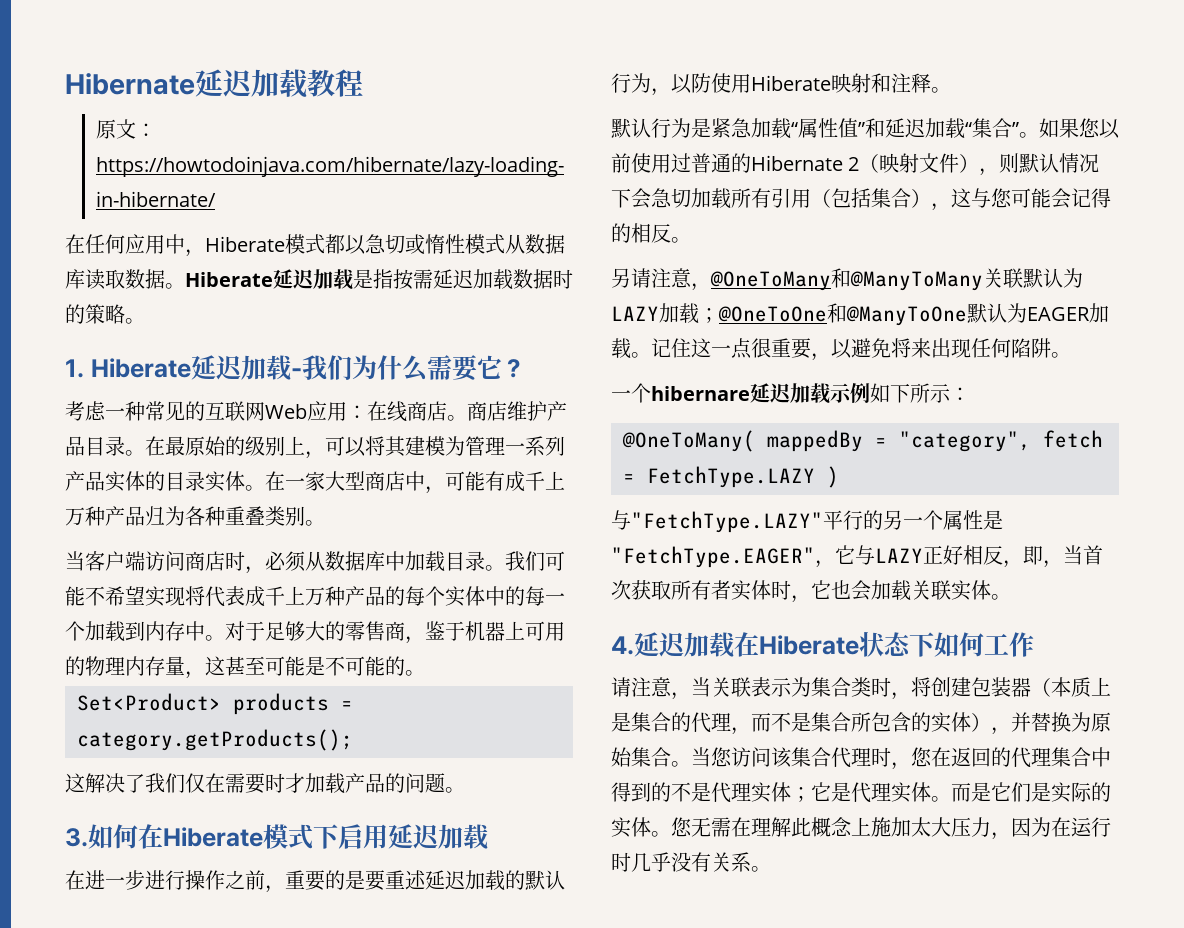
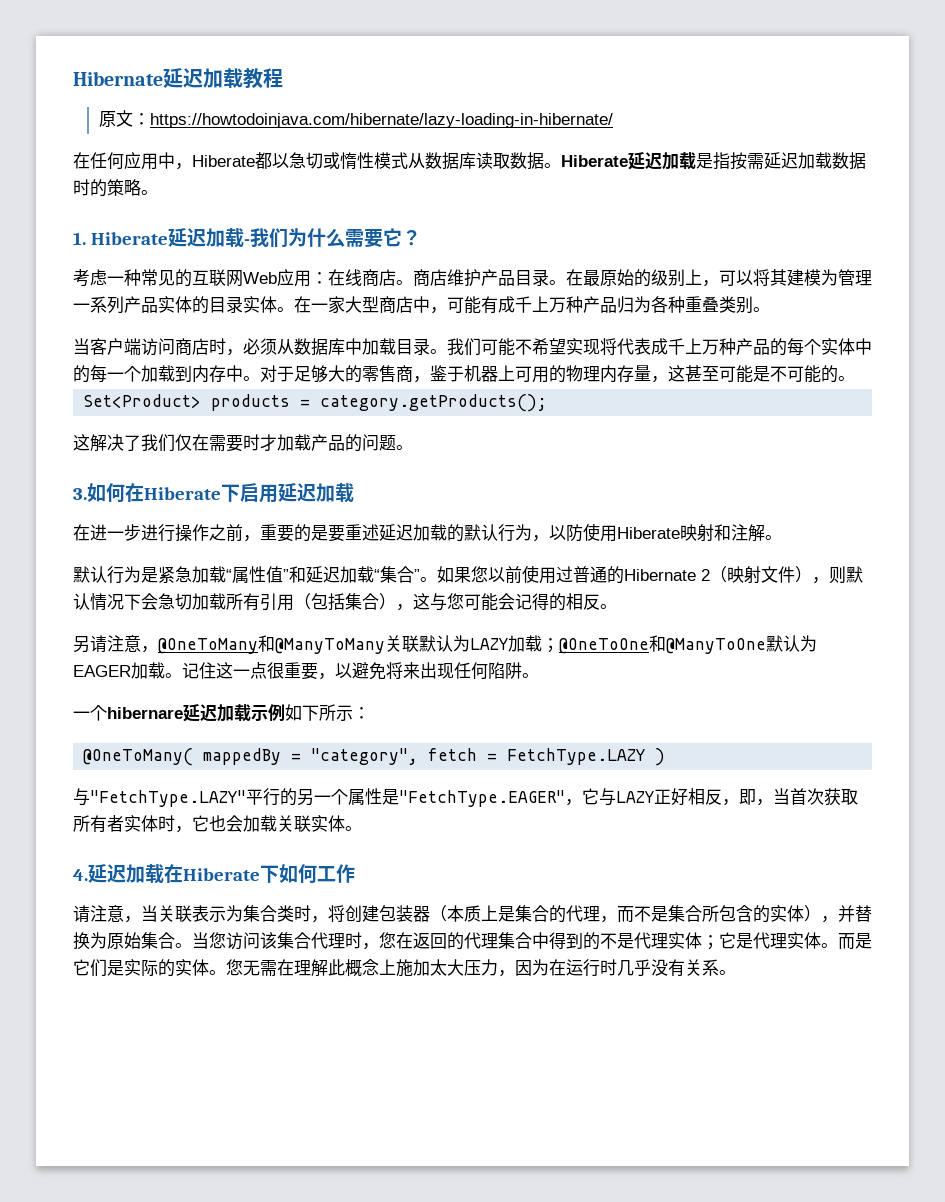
[285,234,325,254] 模式 -> (255, 161) none
[263,824,313,850] 模式 -> (221, 493) none
[911,73,931,93] 释 -> [748,524,765,542] 解
[859,631,911,657] 状态 -> (260, 874) none

